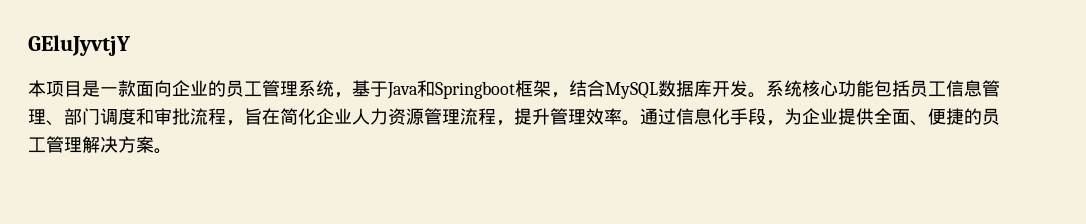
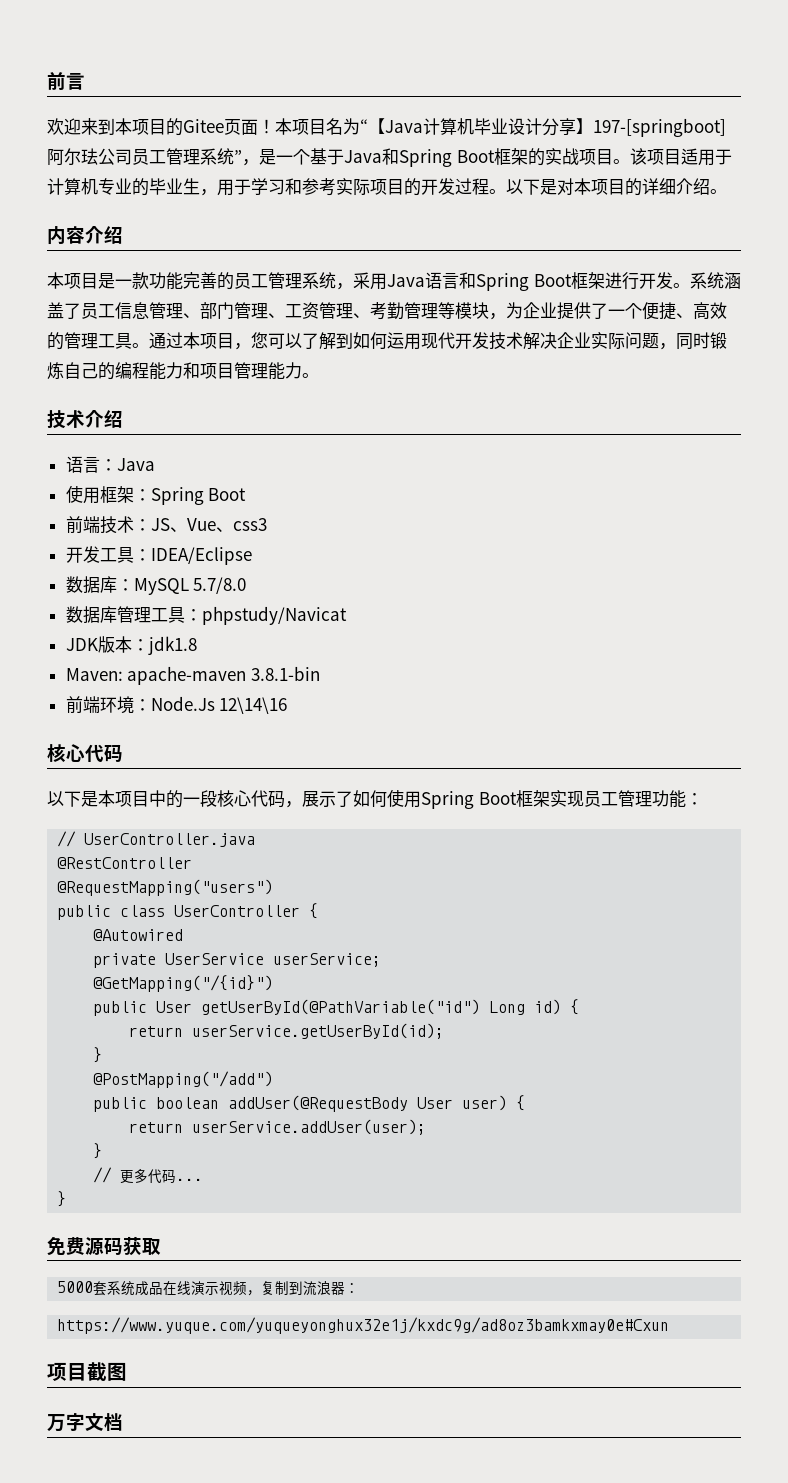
[28,35,131,56] GEluJyvtjY -> [47,72,85,91] [47,118,726,137] [47,148,732,167] [47,178,727,196] [47,226,123,245] 前言 // 欢迎来到本项目的Gitee页面！本项目名为“【Java计算机毕业设计分享】197-[springboot]阿尔珐公司员工管理系统”，是一个基于Java和Spring Boot框架的实战项目。该项目适用于计算机专业的毕业生，用于学习和参考实际项目的开发过程。以下是对本项目的详细介绍。 // 内容介绍
[136,80,208,97] 面向企业 -> [149,272,217,290] 功能完善
[352,80,910,99] 基于Java和Springboot框架，结合MySQL数据库开发。系统核心功能包括 -> [353,272,741,291] [47,302,81,319] 采用Java语言和Spring Boot框架进行开发。系统涵盖了
[100,108,1000,126] [28,136,172,154] 调度和审批流程，旨在简化企业人力资源管理流程，提升管理效率。通过信息化手段，为企业提供全面、便捷的员工管理解决方案。 -> [234,302,727,320] [47,332,727,350] [47,362,319,380] [47,410,123,429] [65,456,155,473] [65,485,247,505] [65,516,267,534] [65,546,252,565] [65,576,247,595] [65,606,347,625] [65,636,197,655] [65,666,320,685] [65,696,288,714] [47,744,123,763] [47,789,703,809] [57,831,256,847] [57,857,193,869] [57,879,274,896] [57,903,319,920] [93,929,184,941] [93,953,382,968] [93,975,274,992] [93,999,580,1016] [129,1023,445,1039] [93,1047,103,1063] [93,1071,274,1088] [93,1095,526,1112] [129,1119,427,1135] [93,1143,103,1159] [93,1167,204,1184] [57,1191,67,1207] [47,1236,161,1256] [57,1280,360,1296] [57,1317,670,1334] [47,1362,127,1381] [47,1413,123,1432] 管理、工资管理、考勤管理等模块，为企业提供了一个便捷、高效的管理工具。通过本项目，您可以了解到如何运用现代开发技术解决企业实际问题，同时锻炼自己的编程能力和项目管理能力。 // 技术介绍 // 语言：Java // 使用框架：Spring Boot // 前端技术：JS、Vue、css3 // 开发工具：IDEA/Eclipse // 数据库：MySQL 5.7/8.0 // 数据库管理工具：phpstudy/Navicat // JDK版本：jdk1.8 // Maven: apache-maven 3.8.1-bin // 前端环境：Node.Js 12\14\16 // 核心代码 // 以下是本项目中的一段核心代码，展示了如何使用Spring Boot框架实现员工管理功能： // // UserController.java // @RestController // @RequestMapping("users") // public class UserController { // @Autowired // private UserService userService; // @GetMapping("/{id}") // public User getUserById(@PathVariable("id") Long id) { // return userService.getUserById(id); // } // @PostMapping("/add") // public boolean addUser(@RequestBody User user) { // return userService.addUser(user); // } // // 更多代码... // } // 免费源码获取 // 5000套系统成品在线演示视频，复制到流浪器： // https://www.yuque.com/yuqueyonghux32e1j/kxdc9g/ad8oz3bamkxmay0e#Cxun // 项目截图 // 万字文档

